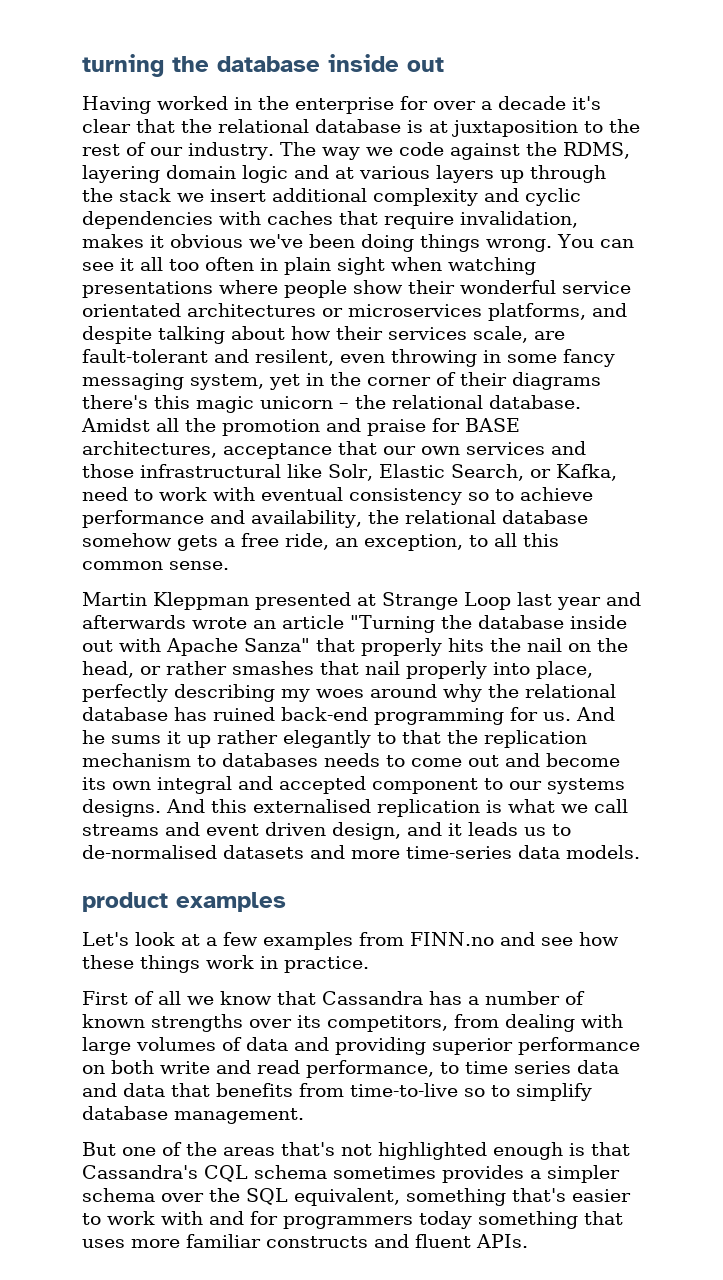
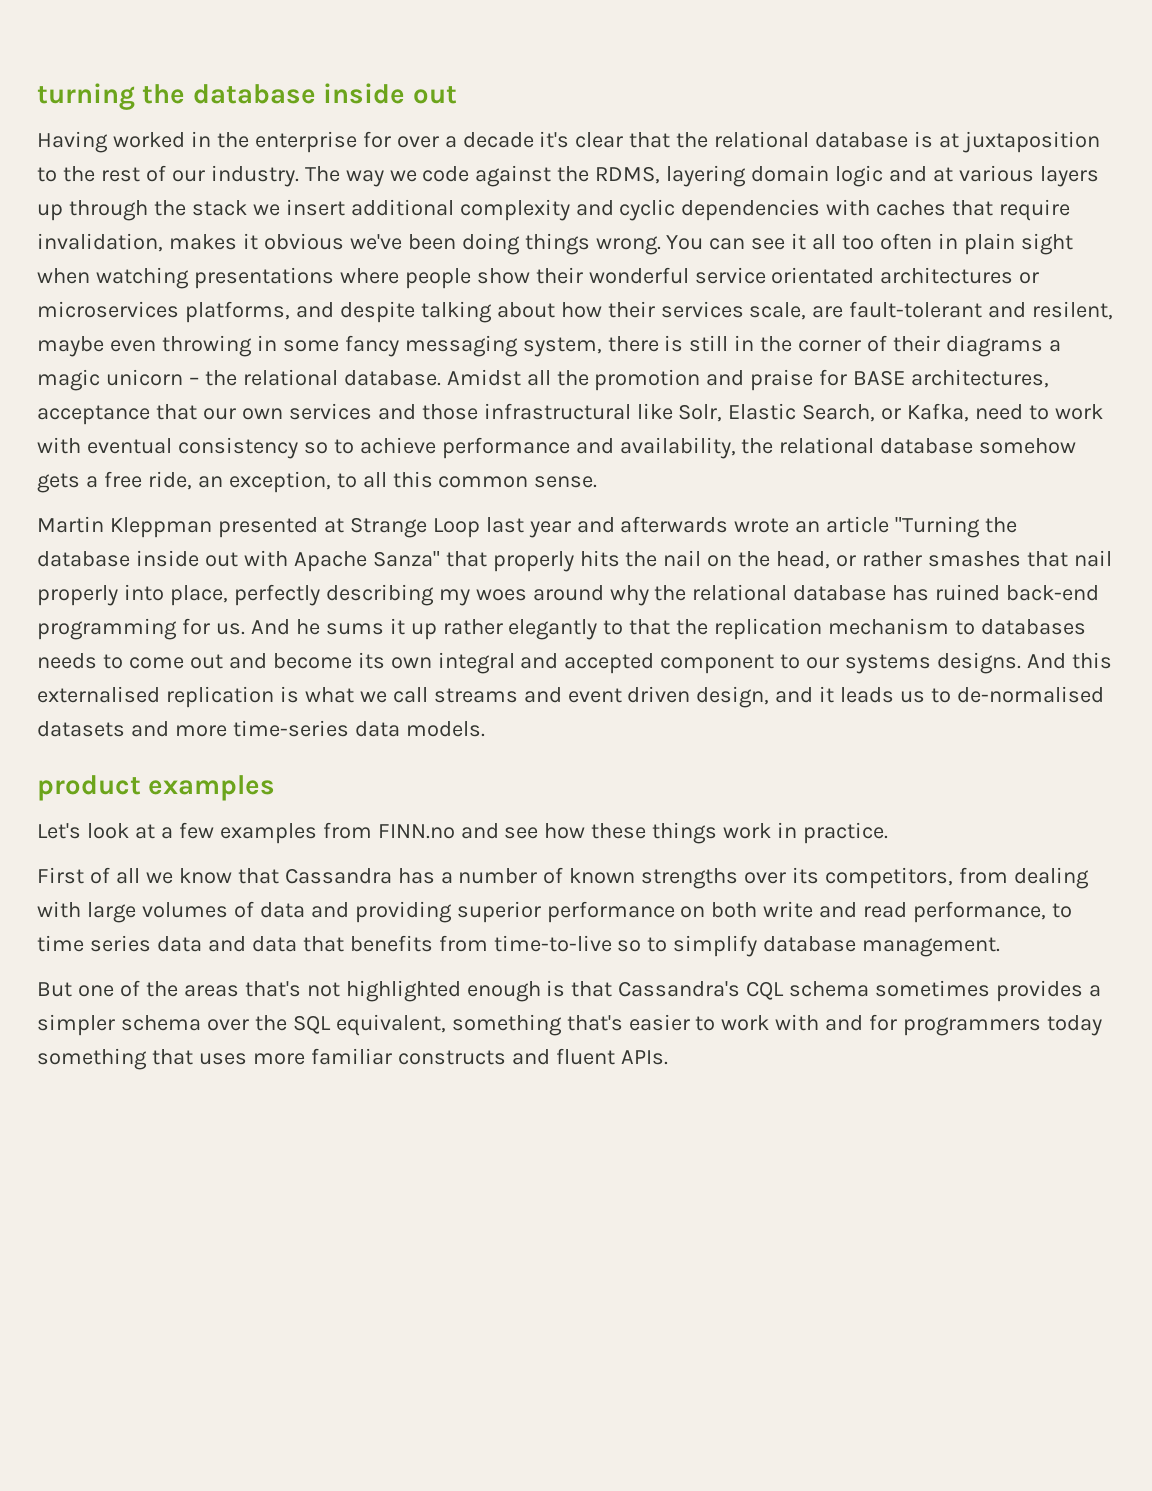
(334, 357) none -> [37,336,104,357] maybe
[269,374,300,390] yet -> [607,335,729,352] there is still
[82,395,190,409] there's this -> [1048,340,1061,352] a

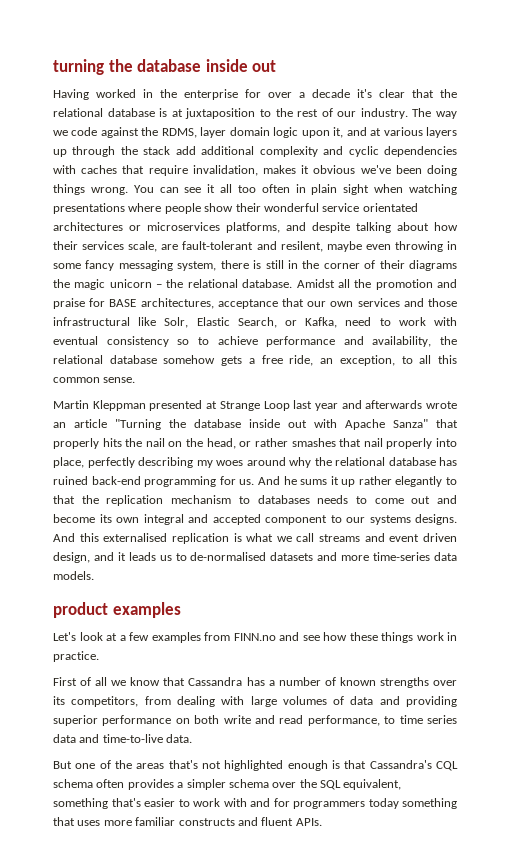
[666,165,747,187] layering -> [200,127,227,138] layer
(884, 176) none -> [301,127,344,138] upon it,
[252,199,345,216] we insert -> [175,146,196,155] add
[1048,340,1061,352] a -> [53,279,70,288] the
[251,935,1001,957] data that benefits from time-to-live so to simplify database management. -> [102,734,193,743] time-to-live data.
[875,980,991,997] sometimes -> [96,779,125,788] often

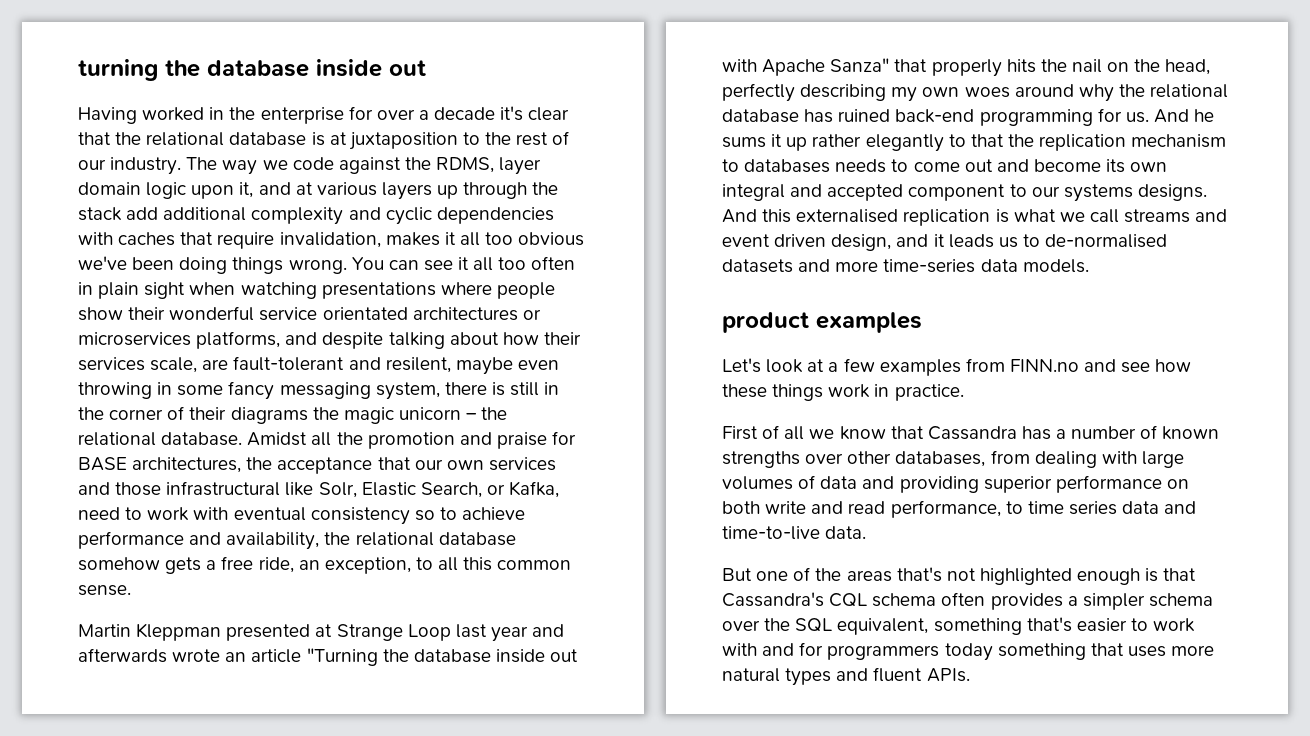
(310, 169) none -> [459,232,514,246] all too
(214, 303) none -> [246,457,273,470] the
[239,438,458,449] [53,457,84,468] or rather smashes that nail properly into place, -> (1211, 67) none
(213, 464) none -> [922,87,960,97] own
[53,696,139,707] its competitors, -> [847,451,986,467] other databases,
[135,817,235,826] familiar constructs -> [722,668,832,686] natural types

